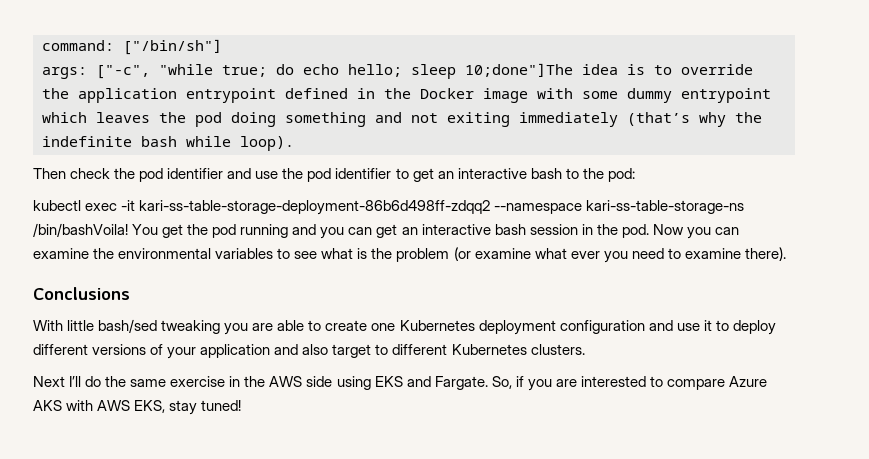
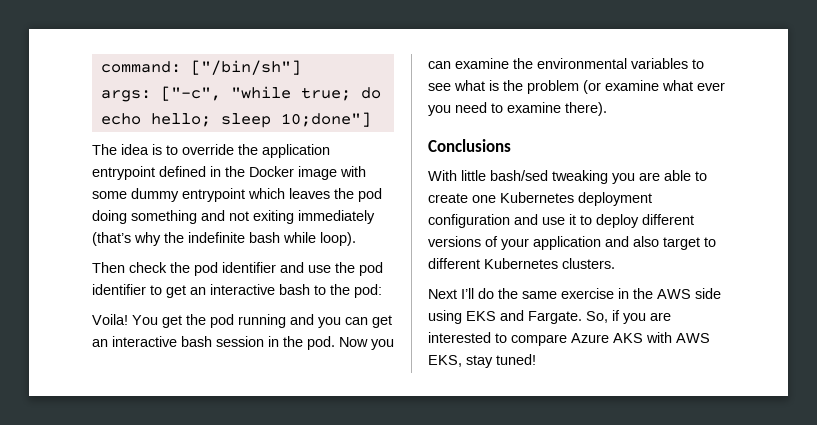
[465,63,573,77] 10;done"]The -> [280,112,371,127] [92,144,117,155] 10;done"] // The
[33,200,745,215] [33,223,128,237] kubectl exec -it kari-ss-table-storage-deployment-86b6d498ff-zdqq2 --namespace kari-ss-table-storage-ns /bin/bashVoila! -> [92,314,128,325] Voila!

